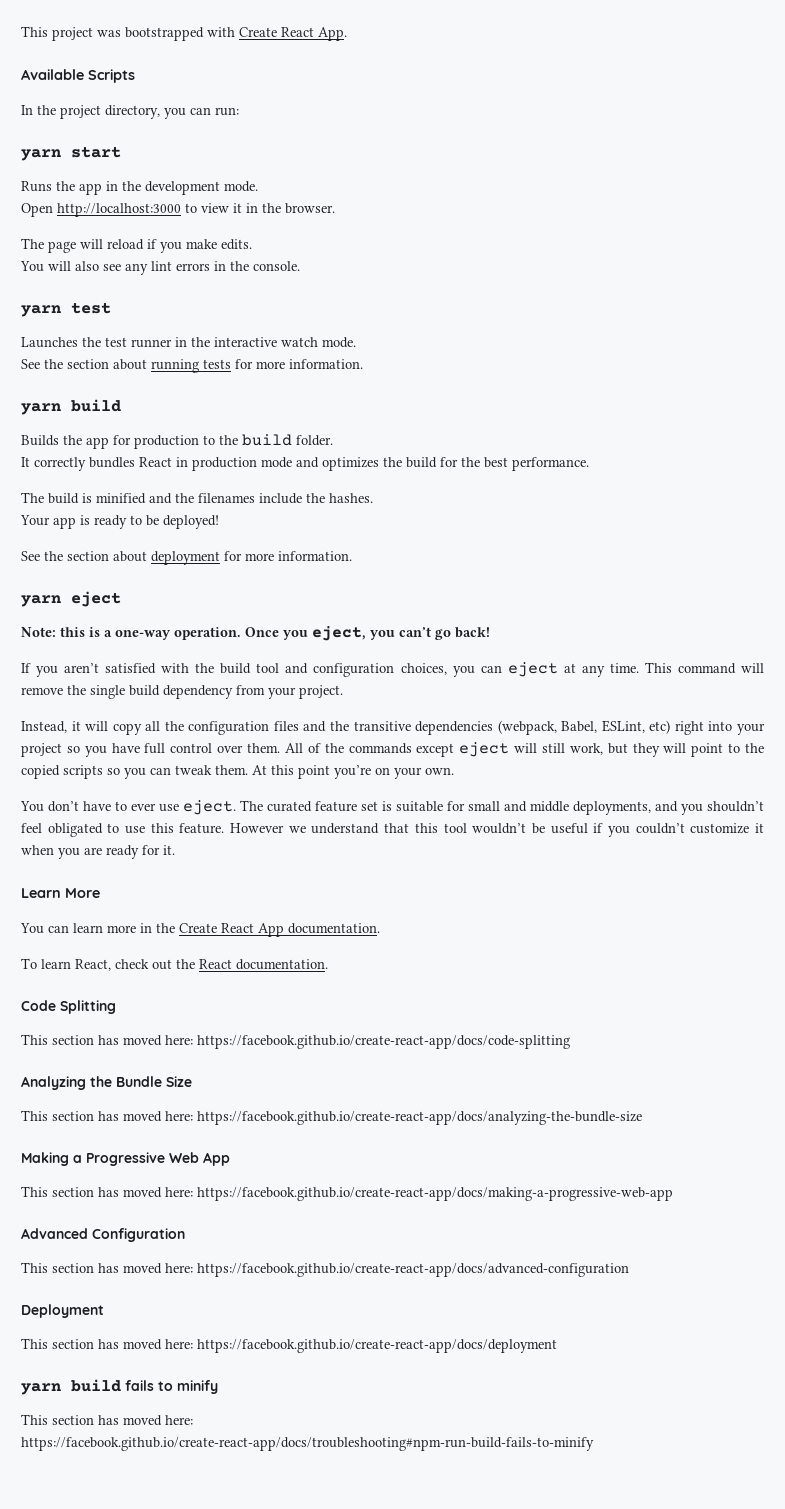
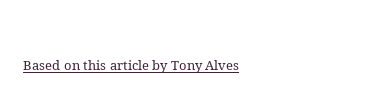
[21,26,347,41] [21,69,135,83] [21,105,239,119] [21,146,121,161] [21,181,258,195] [21,203,335,217] [21,238,252,253] [20,261,300,275] [21,302,111,317] [21,337,356,348] [21,359,363,373] [21,399,121,415] [21,434,333,449] [21,457,589,471] [21,492,373,504] [20,515,219,529] [21,551,352,565] [21,591,121,607] [21,626,490,641] [21,662,764,677] [21,685,343,699] [21,720,765,735] [21,742,765,757] [21,765,454,779] [20,800,764,815] [21,823,765,837] [21,845,175,859] [21,888,100,898] [20,923,380,937] [21,958,328,971] [21,1000,116,1014] [21,1034,570,1049] [21,1076,192,1090] [21,1110,642,1125] [21,1152,230,1166] [21,1186,673,1201] [21,1228,185,1242] [21,1262,629,1277] [21,1304,104,1318] [21,1338,557,1353] [21,1379,218,1395] [21,1414,193,1426] [21,1437,594,1451] This project was bootstrapped with Create React App. // Available Scripts // In the project directory, you can run: // yarn start // Runs the app in the development mode. // Open http://localhost:3000 to view it in the browser. // The page will reload if you make edits. // You will also see any lint errors in the console. // yarn test // Launches the test runner in the interactive watch mode. // See the section about running tests for more information. // yarn build // Builds the app for production to the build folder. // It correctly bundles React in production mode and optimizes the build for the best performance. // The build is minified and the filenames include the hashes. // Your app is ready to be deployed! // See the section about deployment for more information. // yarn eject // Note: this is a one-way operation. Once you eject, you can’t go back! // If you aren’t satisfied with the build tool and configuration choices, you can eject at any time. This command will remove the single build dependency from your project. // Instead, it will copy all the configuration files and the transitive dependencies (webpack, Babel, ESLint, etc) right into your project so you have full control over them. All of the commands except eject will still work, but they will point to the copied scripts so you can tweak them. At this point you’re on your own. // You don’t have to ever use eject. The curated feature set is suitable for small and middle deployments, and you shouldn’t feel obligated to use this feature. However we understand that this tool wouldn’t be useful if you couldn’t customize it when you are ready for it. // Learn More // You can learn more in the Create React App documentation. // To learn React, check out the React documentation. // Code Splitting // This section has moved here: https://facebook.github.io/create-react-app/docs/code-splitting // Analyzing the Bundle Size // This section has moved here: https://facebook.github.io/create-react-app/docs/analyzing-the-bundle-size // Making a Progressive Web App // This section has moved here: https://facebook.github.io/create-react-app/docs/making-a-progressive-web-app // Advanced Configuration // This section has moved here: https://facebook.github.io/create-react-app/docs/advanced-configuration // Deployment // This section has moved here: https://facebook.github.io/create-react-app/docs/deployment // yarn build fails to minify // This section has moved here: https://facebook.github.io/create-react-app/docs/troubleshooting#npm-run-build-fails-to-minify -> [23,60,240,73] Based on this article by Tony Alves

